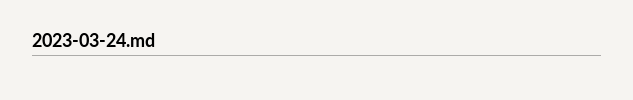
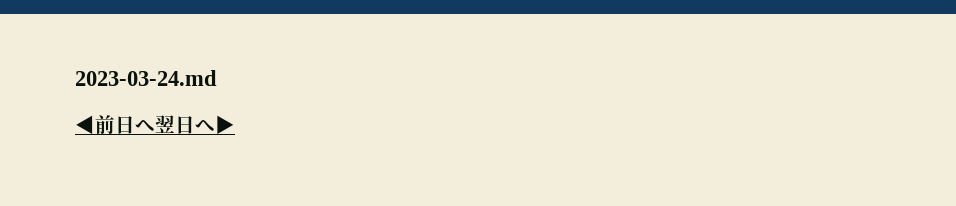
(155, 40) none -> [75,115,235,134] // ◀前日へ翌日へ▶

